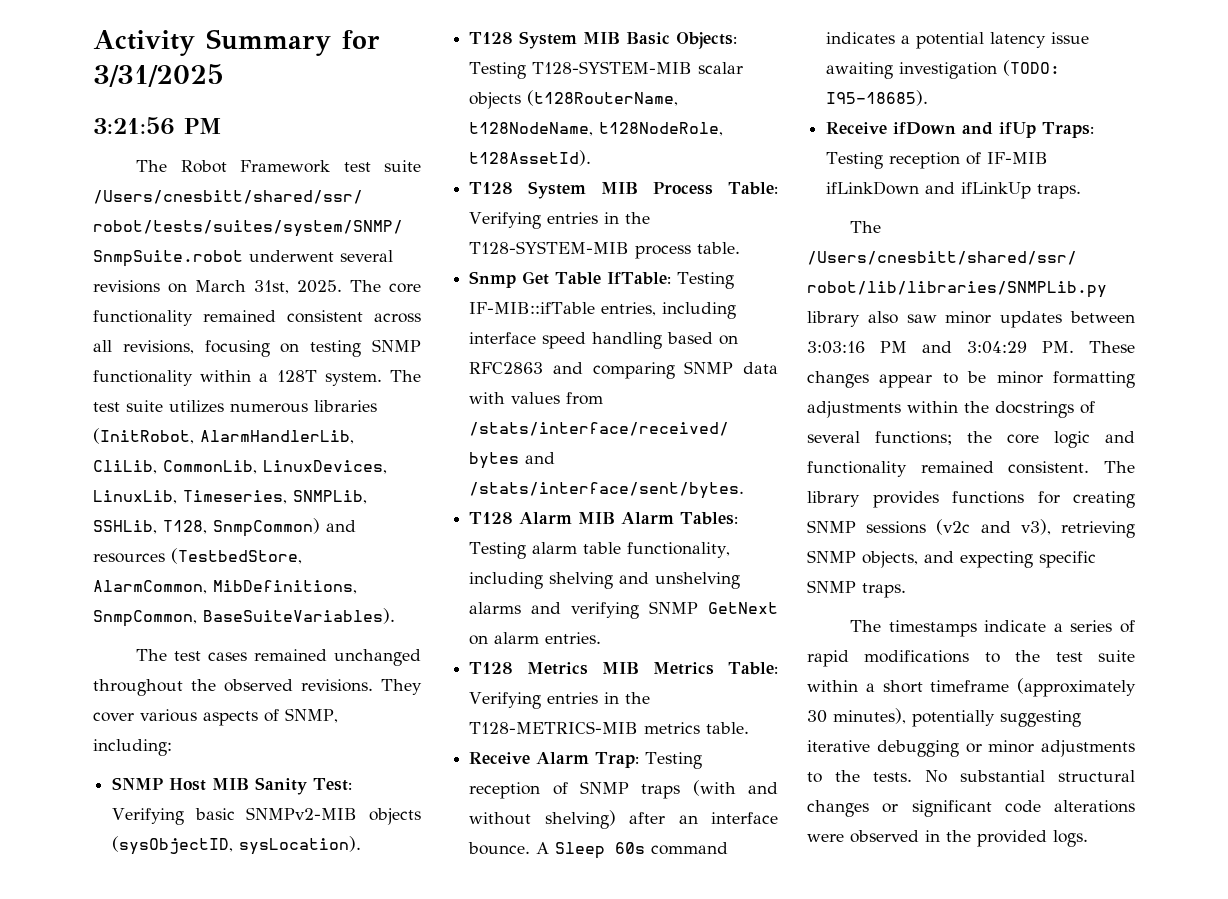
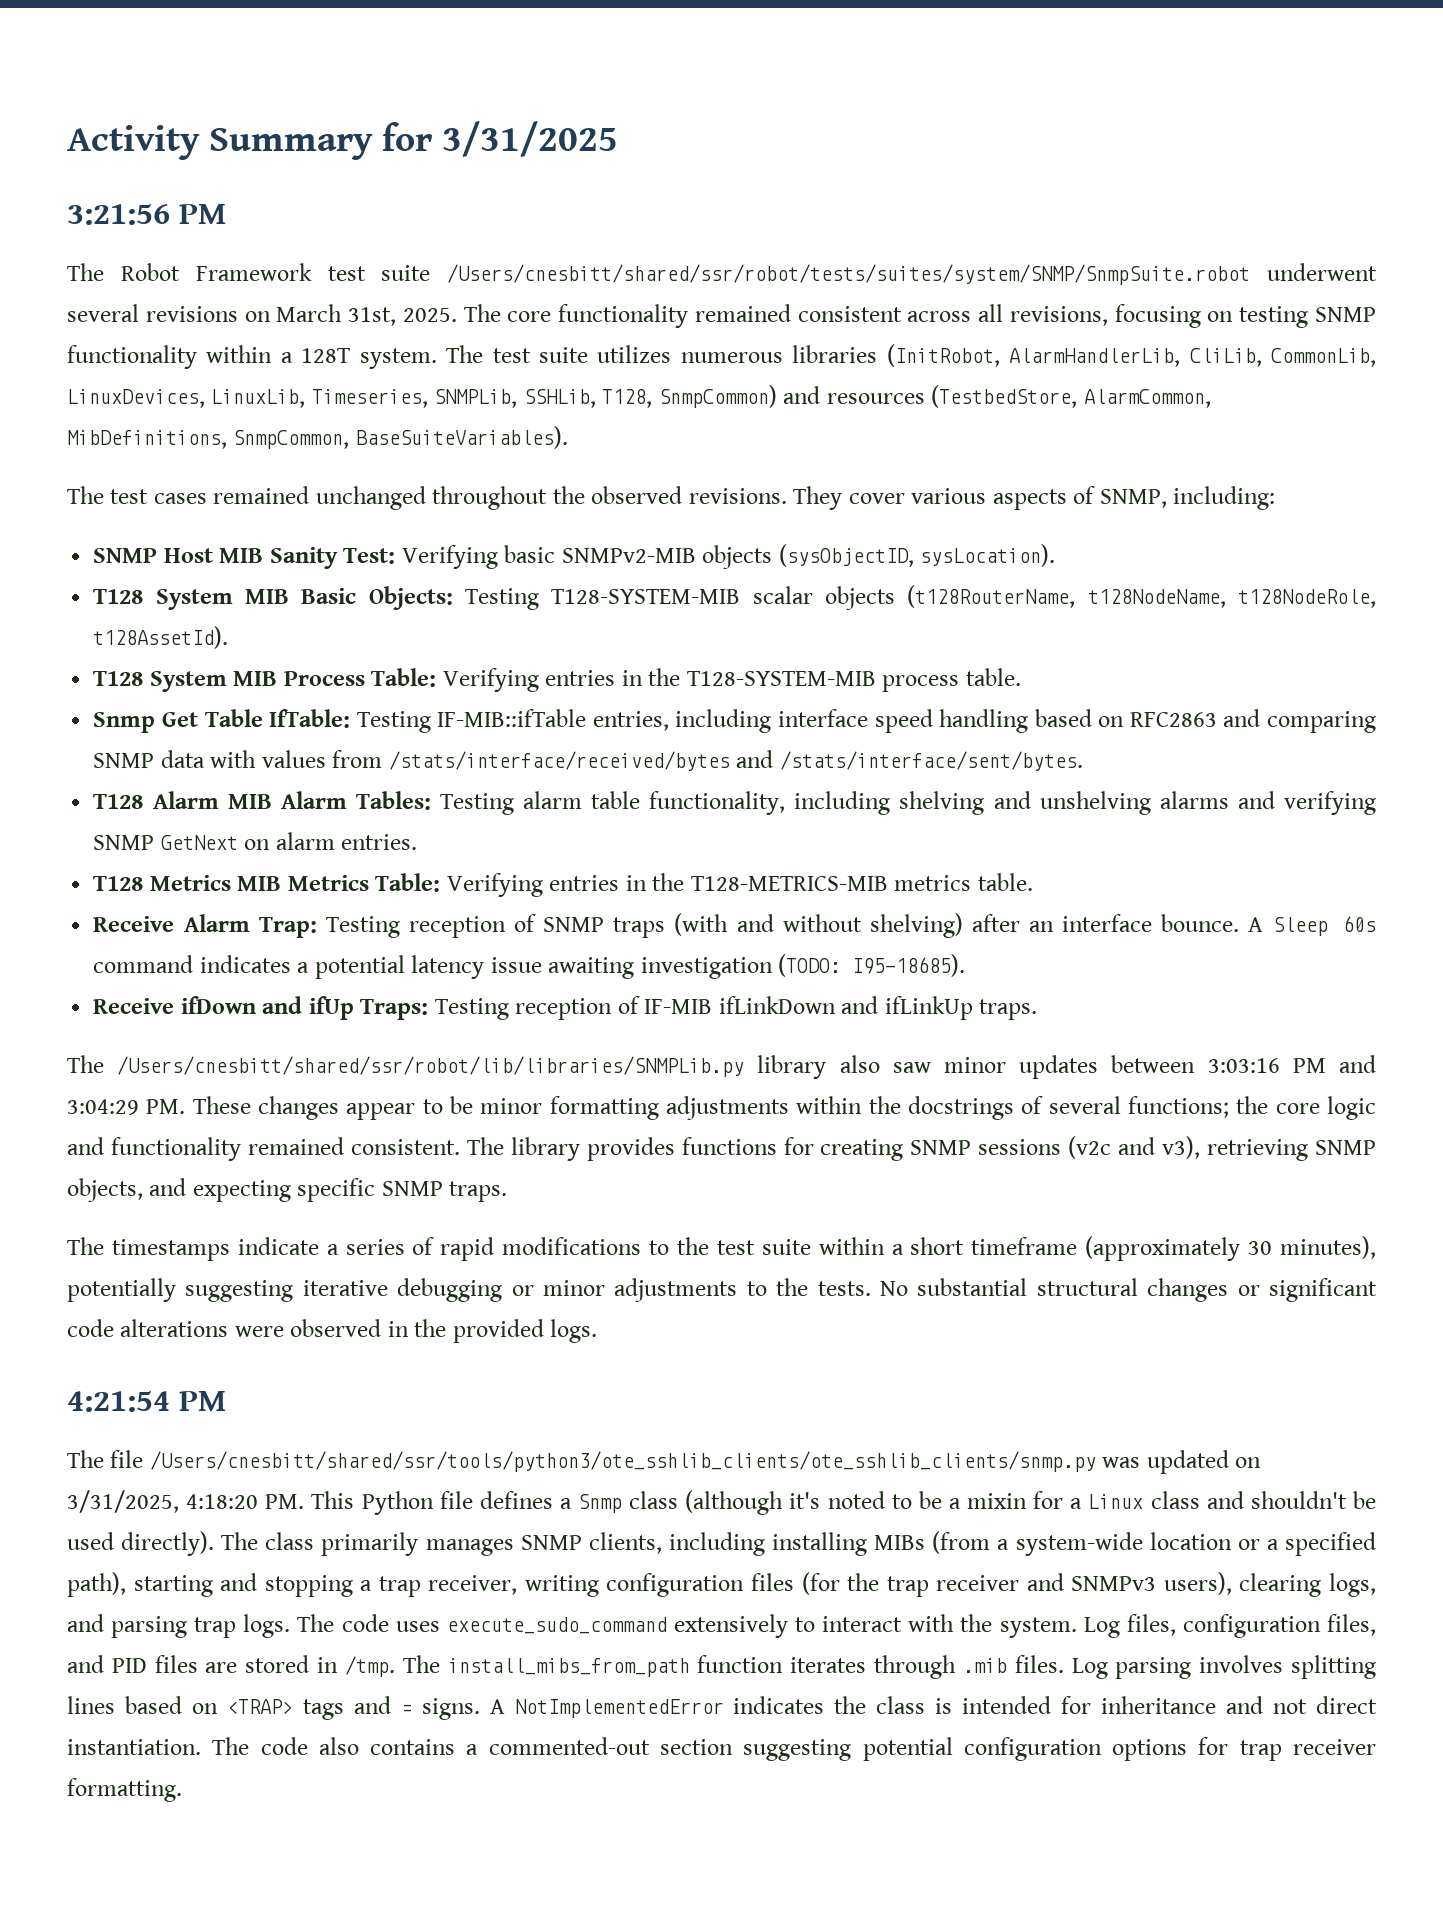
(1088, 838) none -> [67,1391,226,1412] [67,1450,1262,1474] [67,1490,1377,1515] [67,1531,1376,1556] [67,1572,1376,1597] [67,1614,1376,1638] [67,1655,1376,1679] [67,1696,1377,1720] [67,1737,1376,1761] [67,1778,182,1802] // 4:21:54 PM // The file /Users/cnesbitt/shared/ssr/tools/python3/ote_sshlib_clients/ote_sshlib_clients/snmp.py was updated on 3/31/2025, 4:18:20 PM. This Python file defines a Snmp class (although it's noted to be a mixin for a Linux class and shouldn't be used directly). The class primarily manages SNMP clients, including installing MIBs (from a system-wide location or a specified path), starting and stopping a trap receiver, writing configuration files (for the trap receiver and SNMPv3 users), clearing logs, and parsing trap logs. The code uses execute_sudo_command extensively to interact with the system. Log files, configuration files, and PID files are stored in /tmp. The install_mibs_from_path function iterates through .mib files. Log parsing involves splitting lines based on <TRAP> tags and = signs. A NotImplementedError indicates the class is intended for inheritance and not direct instantiation. The code also contains a commented-out section suggesting potential configuration options for trap receiver formatting.

